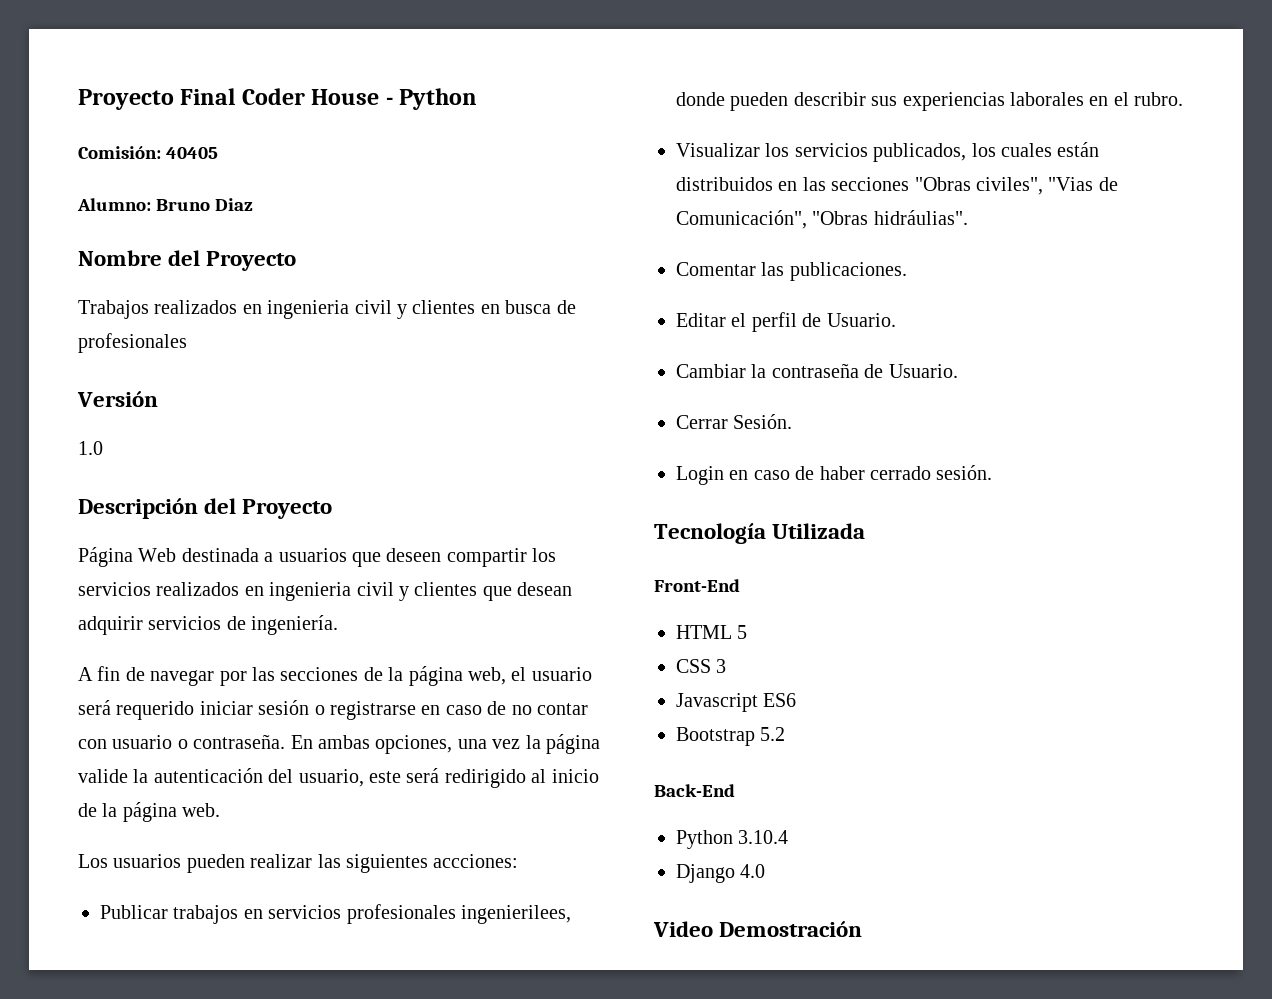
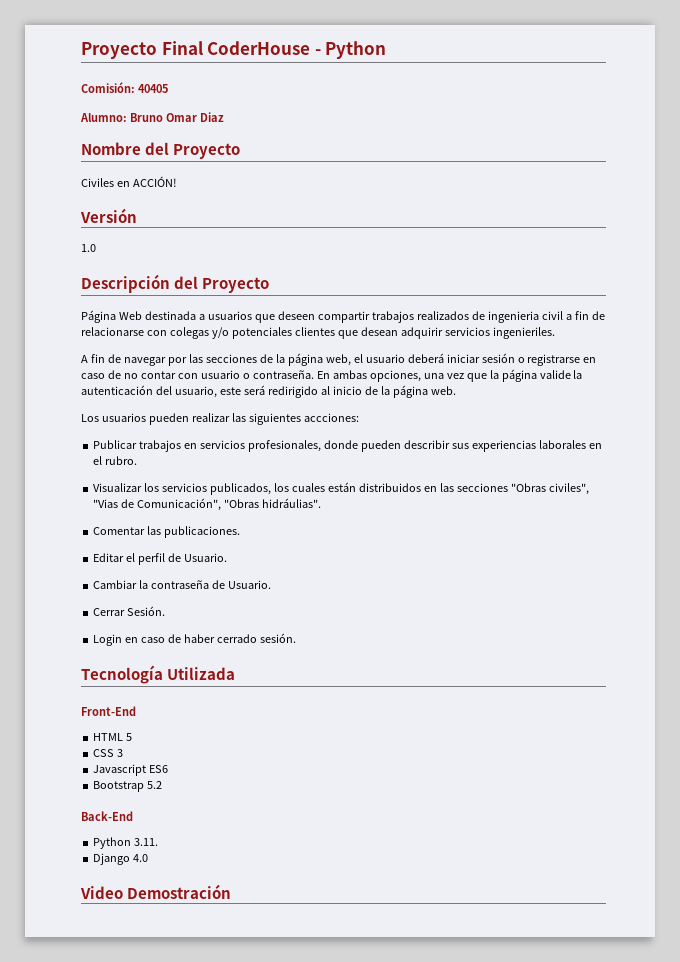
[241,88,380,105] Coder House -> [207,41,311,55] CoderHouse
(211, 205) none -> [166,113,197,122] Omar
[78,300,576,319] [78,333,187,353] Trabajos realizados en ingenieria civil y clientes en busca de profesionales -> [81,176,177,187] Civiles en ACCIÓN!
[532,548,557,562] [78,582,409,601] los servicios realizados en ingenieria civil y -> [371,311,605,323] [81,327,292,339] trabajos realizados de ingenieria civil a fin de relacionarse con colegas y/o potenciales
[226,615,339,635] de ingeniería. -> [492,327,555,339] ingenieriles.
[78,700,195,720] será requerido -> [407,353,444,363] deberá
(521, 744) none -> [466,373,487,382] que
[346,904,571,924] profesionales ingenierilees, -> [247,440,321,452] profesionales,
[738,830,789,844] 3.10.4 -> [134,838,159,846] 3.11.

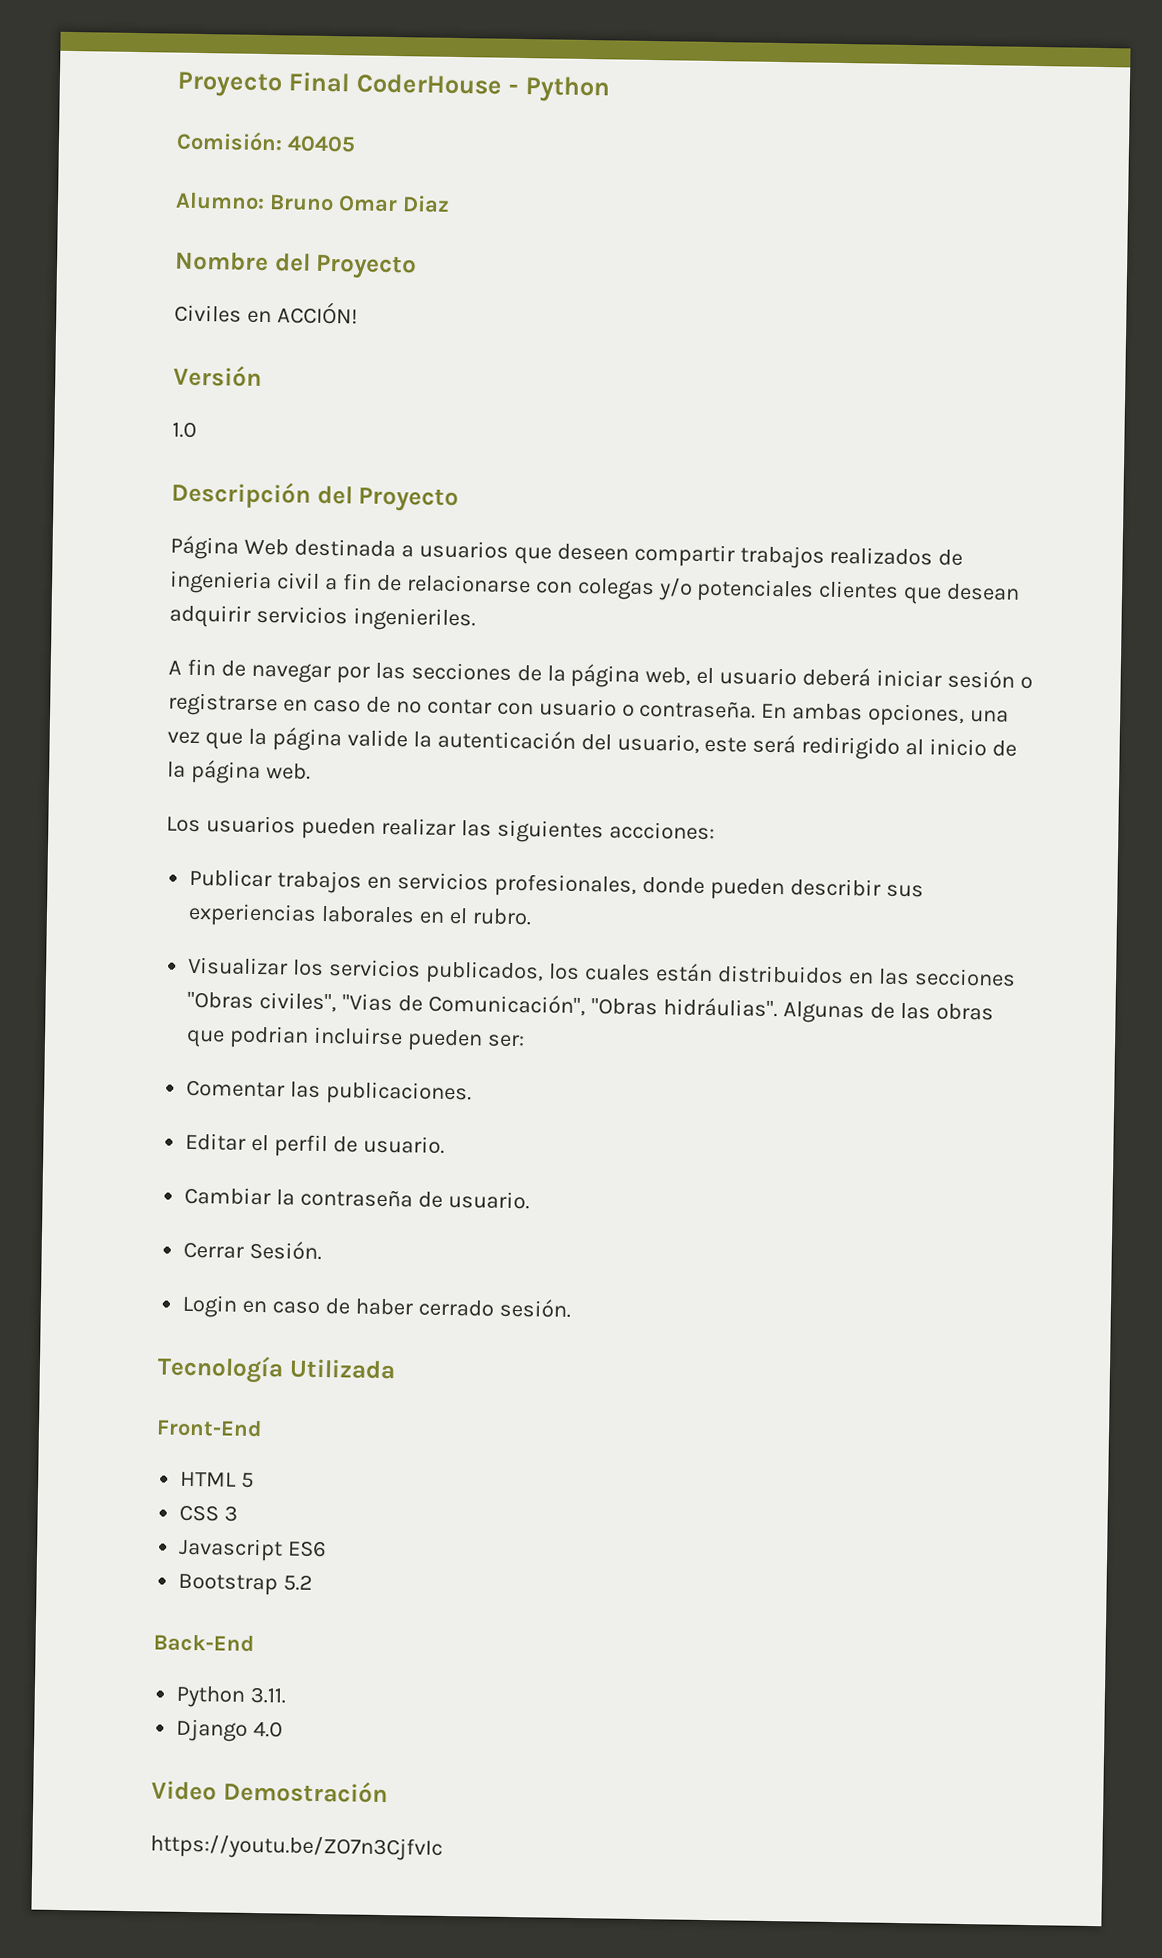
(321, 503) none -> [782,1001,994,1024] [186,1025,525,1052] Algunas de las obras que podrian incluirse pueden ser:
[183,553,227,562] Usuario. -> [362,1135,445,1154] usuario.
[227,580,271,589] Usuario. -> [447,1190,530,1210] usuario.
(232, 891) none -> [150,1833,443,1861] // https://youtu.be/ZO7n3CjfvIc

